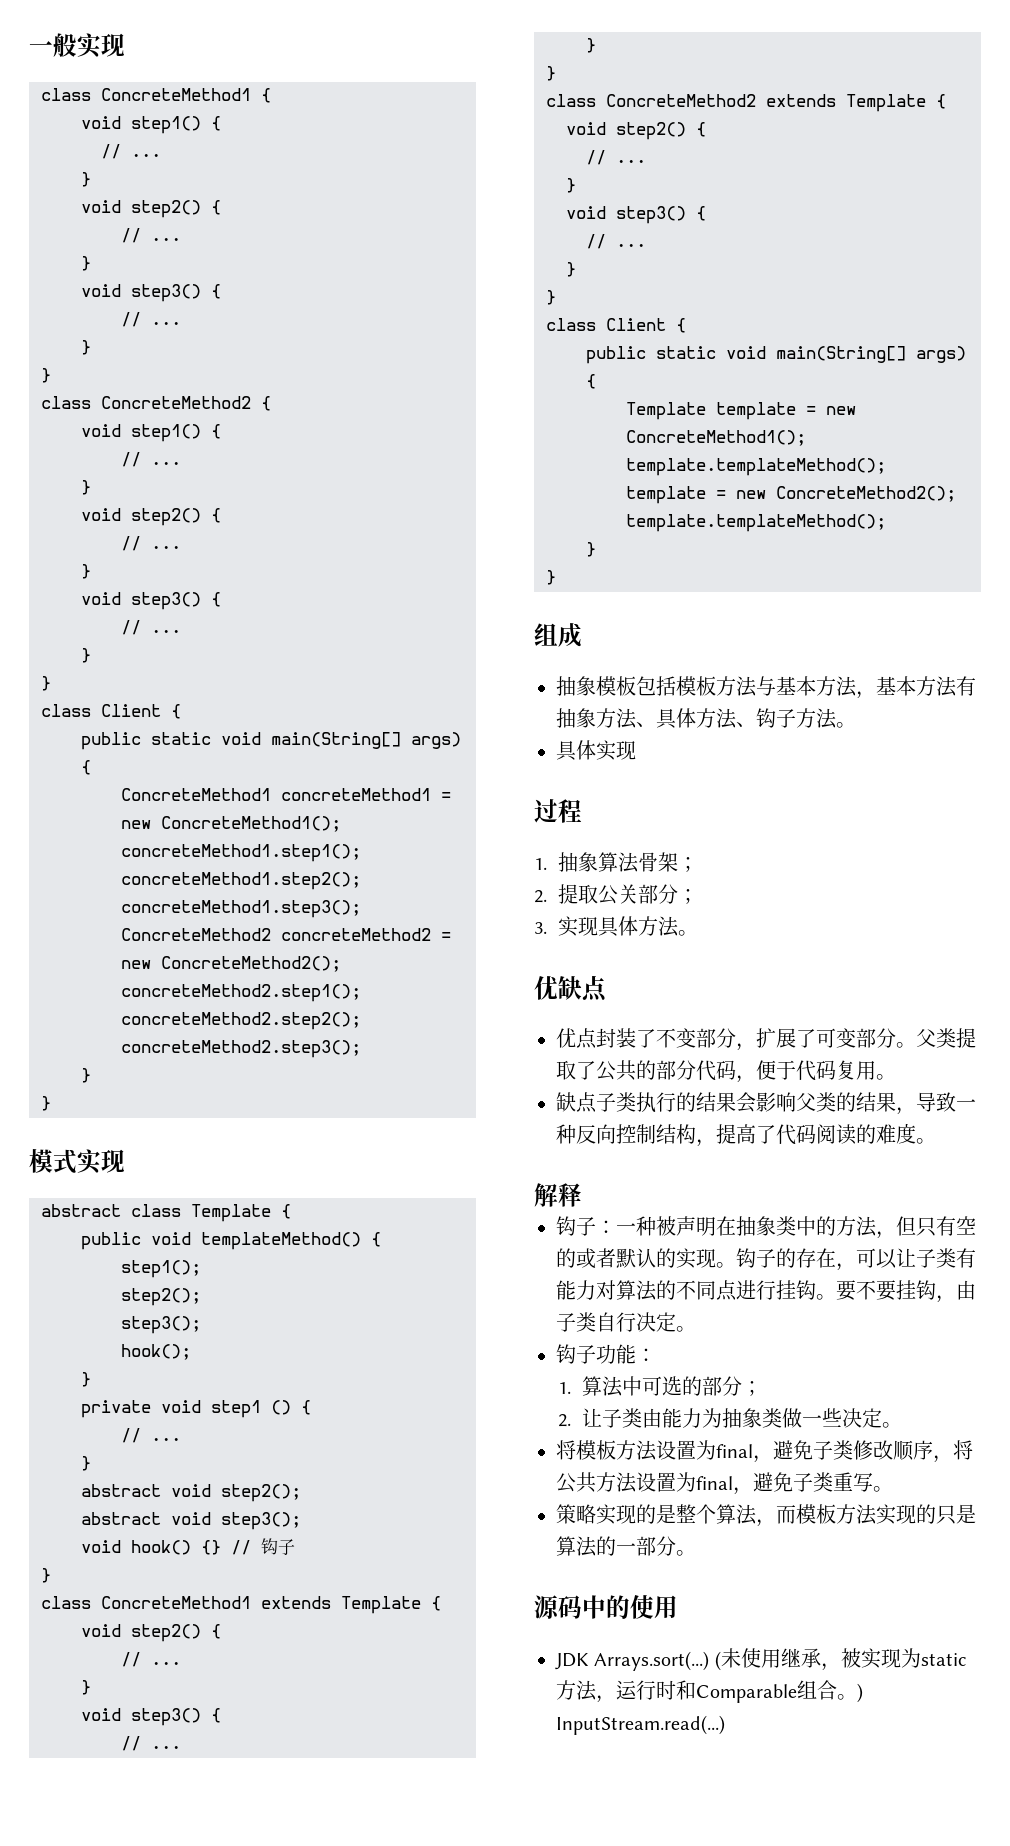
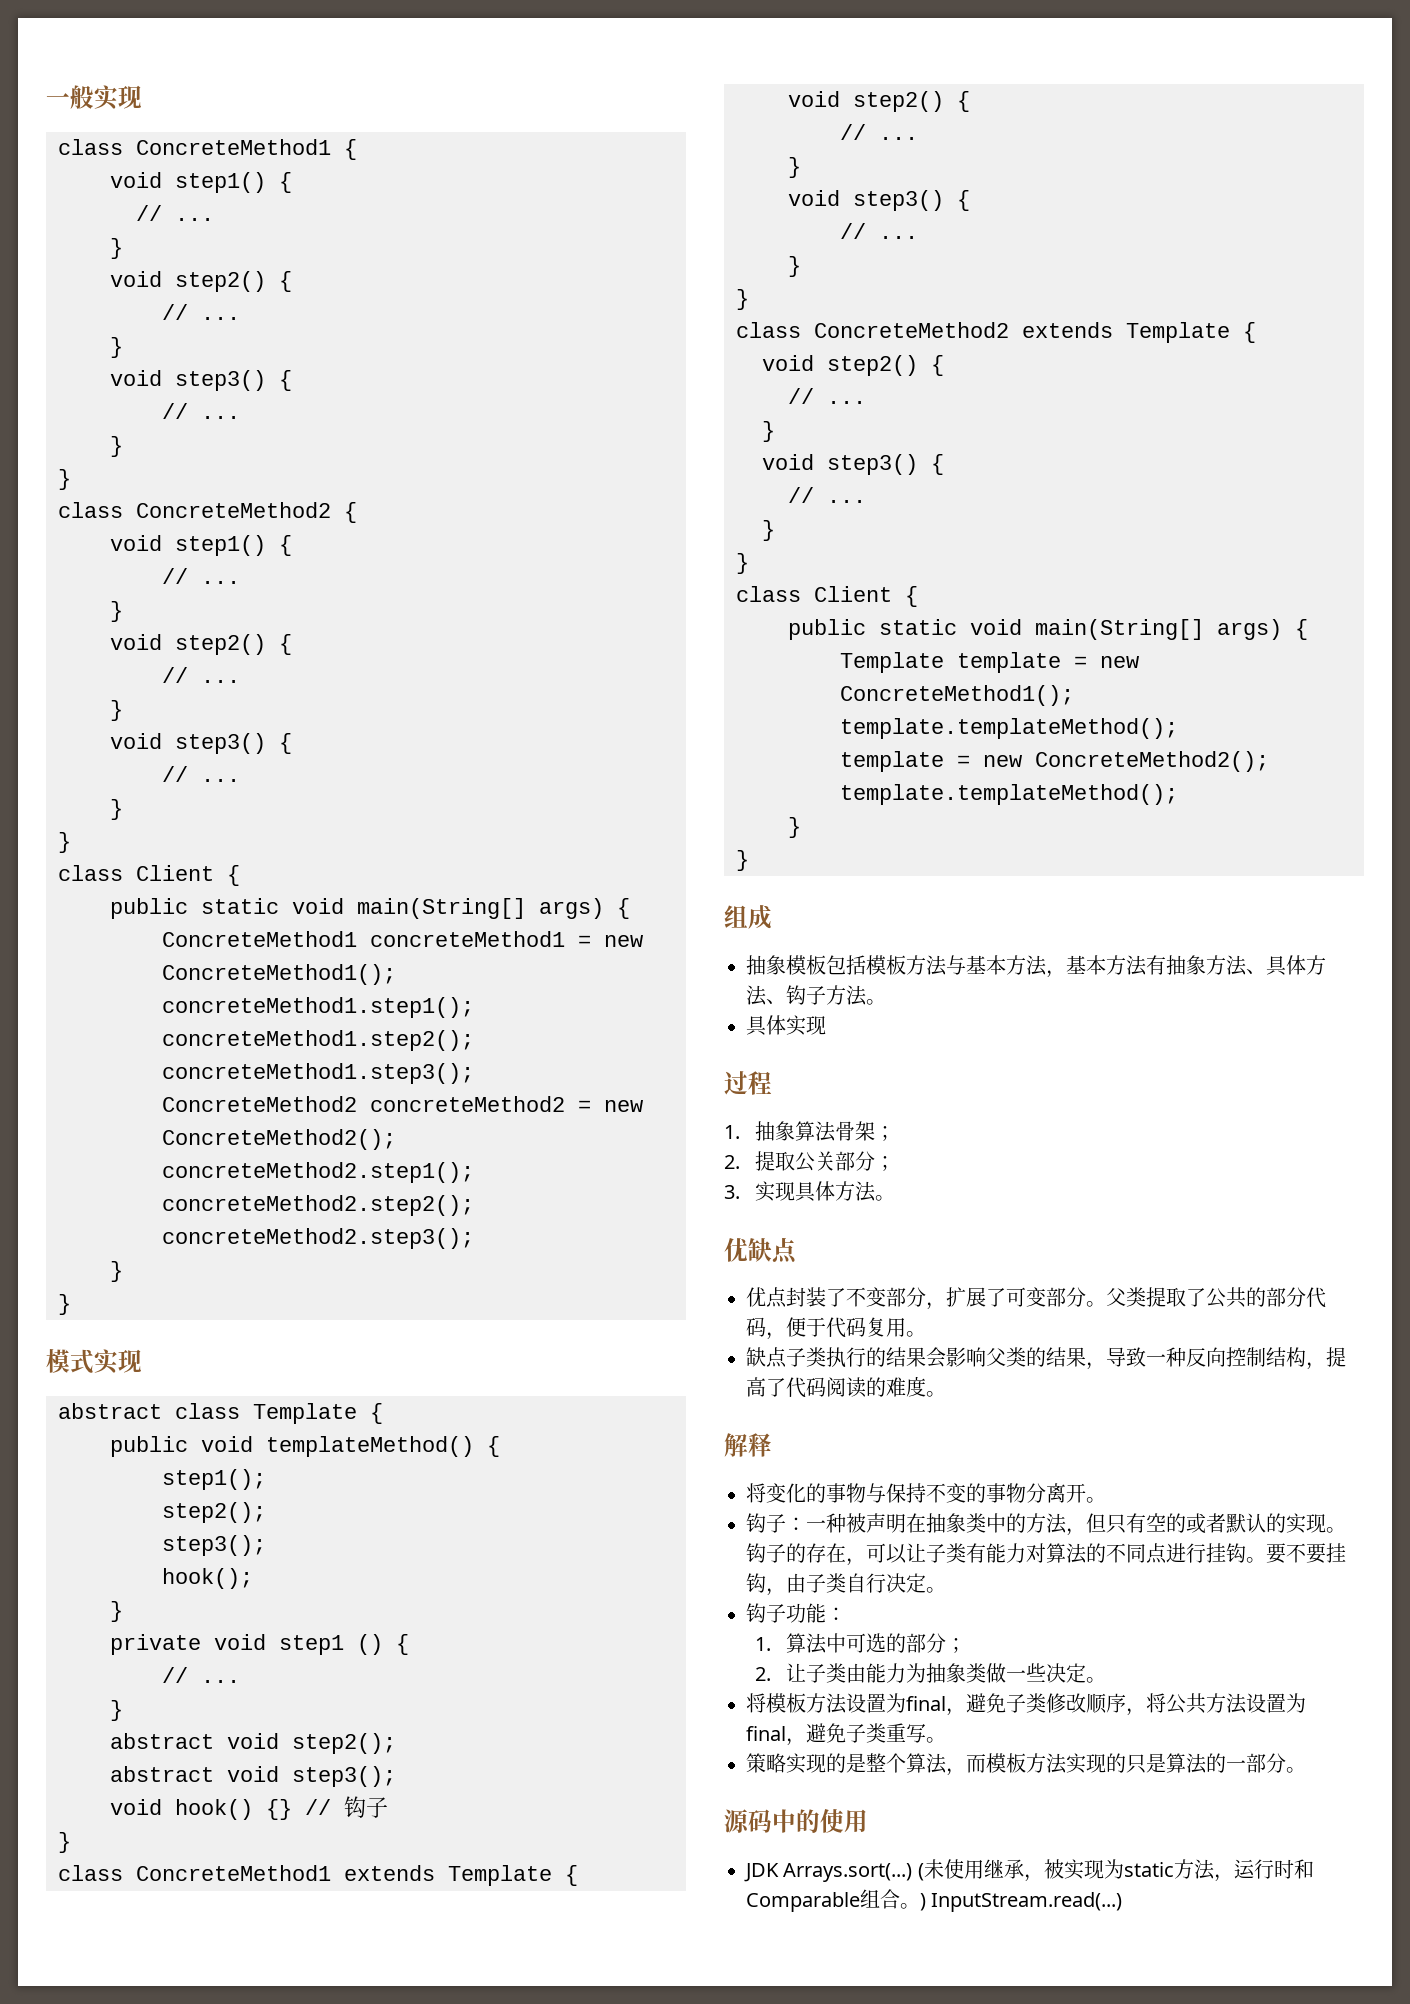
(582, 1195) none -> [746,1483,1106,1503] // 将变化的事物与保持不变的事物分离开。

